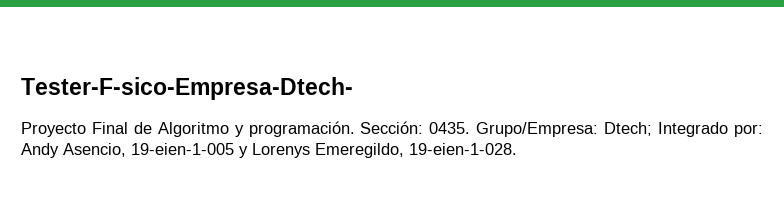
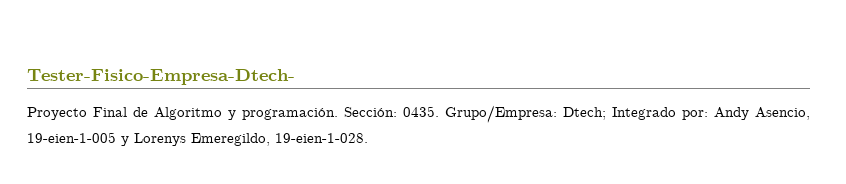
[21,77,353,100] Tester-F-sico-Empresa-Dtech- -> [27,69,295,85] Tester-Fisico-Empresa-Dtech-

